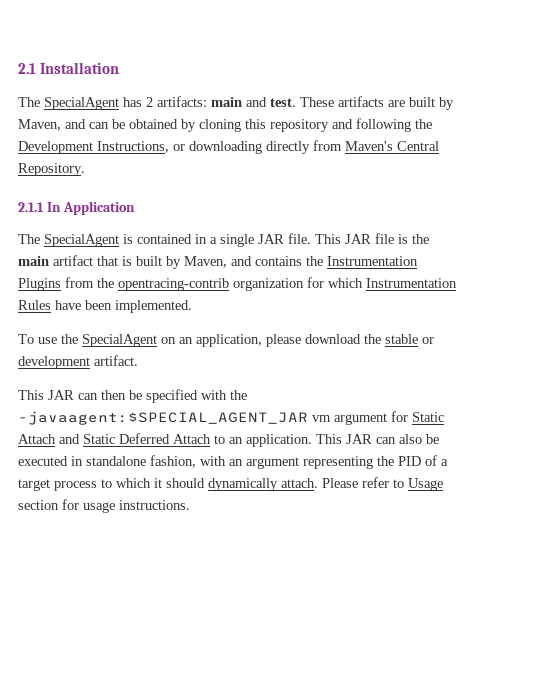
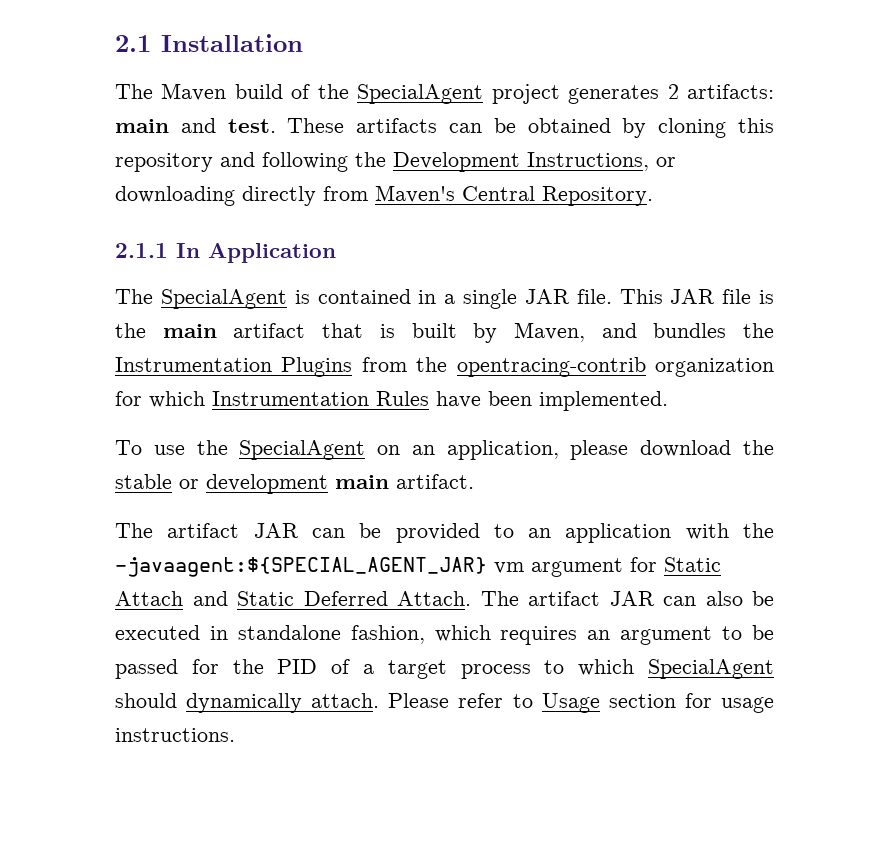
[44,97,142,110] SpecialAgent has -> [161,83,660,104] Maven build of the SpecialAgent project generates
[388,97,454,110] [18,119,86,131] are built by Maven, and -> (438, 125) none
[255,256,302,266] contains -> [653,323,727,338] bundles
(90, 362) none -> [335,475,389,489] main
[18,389,198,403] This JAR can then be specified -> [115,523,672,543] The artifact JAR can be provided to an application
[18,411,308,425] -javaagent:$SPECIAL_AGENT_JAR -> [115,557,487,577] -javaagent:${SPECIAL_AGENT_JAR}
[173,434,342,447] Attach to an application. This -> [397,591,600,606] Attach. The artifact
[200,456,373,469] with an argument representing -> [434,625,775,645] [115,659,219,679] which requires an argument to be passed for
[154,478,162,488] it -> [648,659,774,679] SpecialAgent

